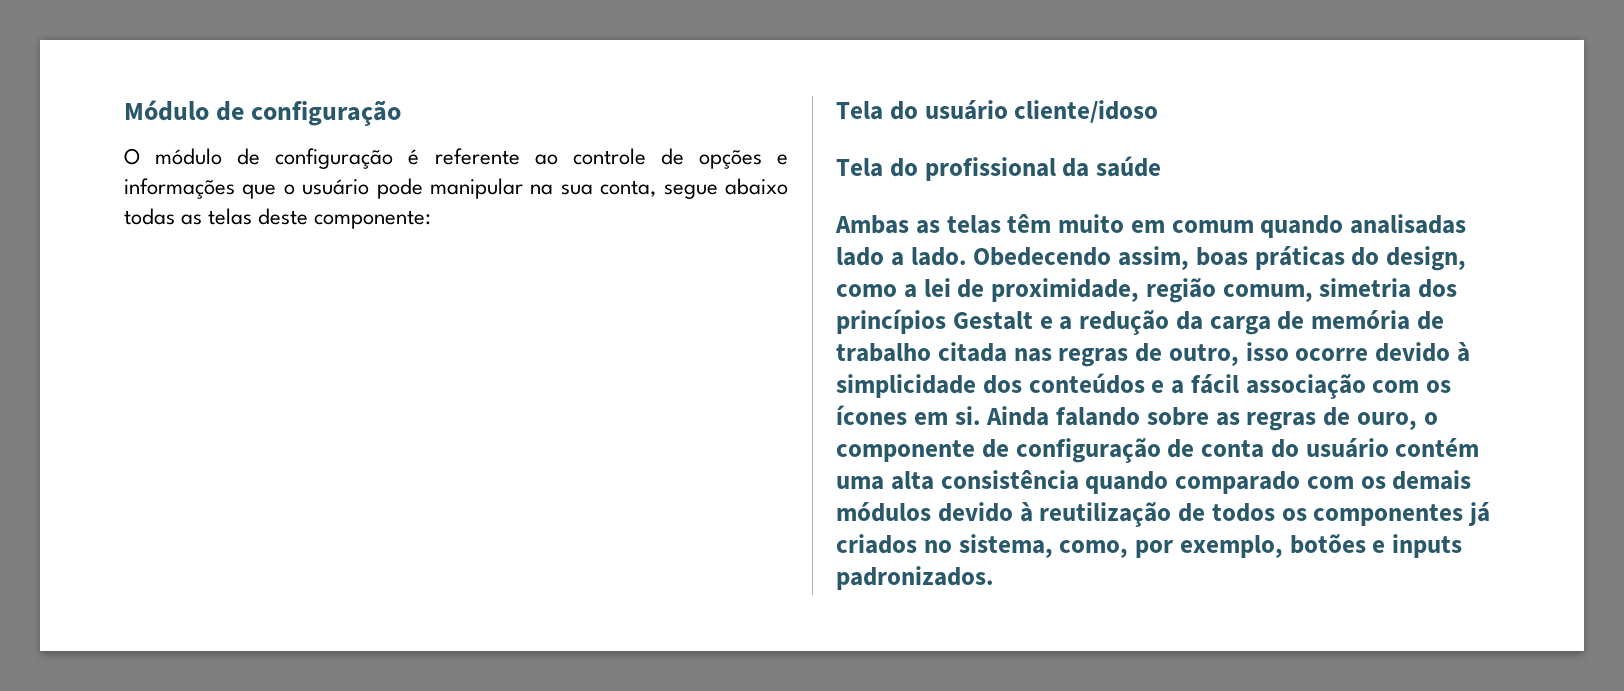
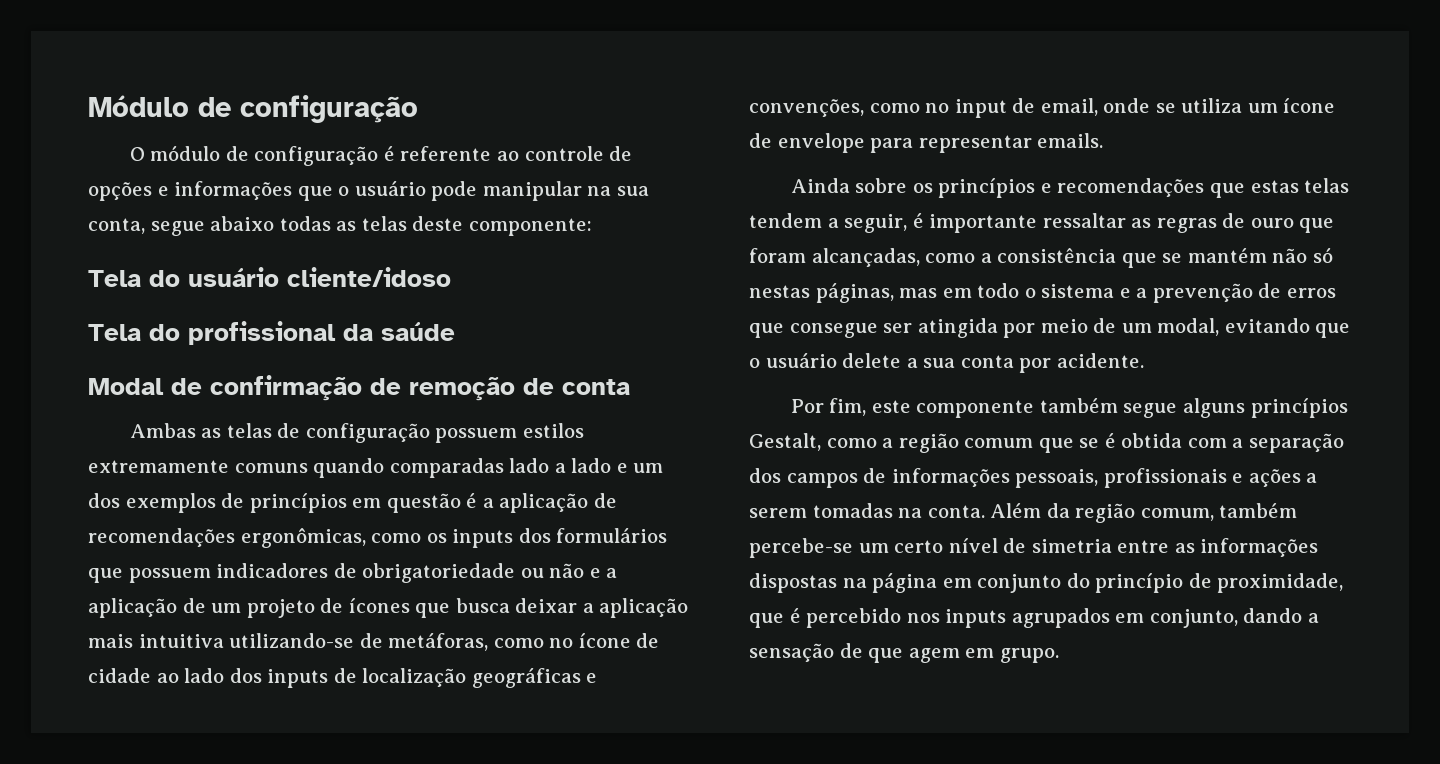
[835,214,1466,238] [836,246,1466,271] [836,278,1457,303] [836,309,1444,335] [836,342,1470,367] [836,373,1451,399] [836,405,1438,431] [836,438,1480,463] [836,470,1472,494] [836,502,1490,527] [836,534,1462,558] [836,566,994,590] Ambas as telas têm muito em comum quando analisadas lado a lado. Obedecendo assim, boas práticas do design, como a lei de proximidade, região comum, simetria dos princípios Gestalt e a redução da carga de memória de trabalho citada nas regras de outro, isso ocorre devido à simplicidade dos conteúdos e a fácil associação com os ícones em si. Ainda falando sobre as regras de ouro, o componente de configuração de conta do usuário contém uma alta consistência quando comparado com os demais módulos devido à reutilização de todos os componentes já criados no sistema, como, por exemplo, botões e inputs padronizados. -> [88,375,630,401] [129,423,584,443] [88,458,664,478] [88,493,617,513] [88,528,668,548] [88,563,618,583] [88,598,689,618] [88,633,660,651] [88,668,598,688] [749,98,1336,118] [749,133,1104,153] [790,178,1350,198] [749,213,1335,233] [749,247,1333,268] [749,283,1336,303] [749,318,1351,338] [749,353,1144,373] [790,398,1348,418] [749,433,1344,453] [749,468,1318,488] [749,503,1298,523] [749,538,1319,558] [749,573,1344,593] [749,608,1319,628] [749,643,1059,663] Modal de confirmação de remoção de conta // Ambas as telas de configuração possuem estilos extremamente comuns quando comparadas lado a lado e um dos exemplos de princípios em questão é a aplicação de recomendações ergonômicas, como os inputs dos formulários que possuem indicadores de obrigatoriedade ou não e a aplicação de um projeto de ícones que busca deixar a aplicação mais intuitiva utilizando-se de metáforas, como no ícone de cidade ao lado dos inputs de localização geográficas e convenções, como no input de email, onde se utiliza um ícone de envelope para representar emails. // Ainda sobre os princípios e recomendações que estas telas tendem a seguir, é importante ressaltar as regras de ouro que foram alcançadas, como a consistência que se mantém não só nestas páginas, mas em todo o sistema e a prevenção de erros que consegue ser atingida por meio de um modal, evitando que o usuário delete a sua conta por acidente. // Por fim, este componente também segue alguns princípios Gestalt, como a região comum que se é obtida com a separação dos campos de informações pessoais, profissionais e ações a serem tomadas na conta. Além da região comum, também percebe-se um certo nível de simetria entre as informações dispostas na página em conjunto do princípio de proximidade, que é percebido nos inputs agrupados em conjunto, dando a sensação de que agem em grupo.

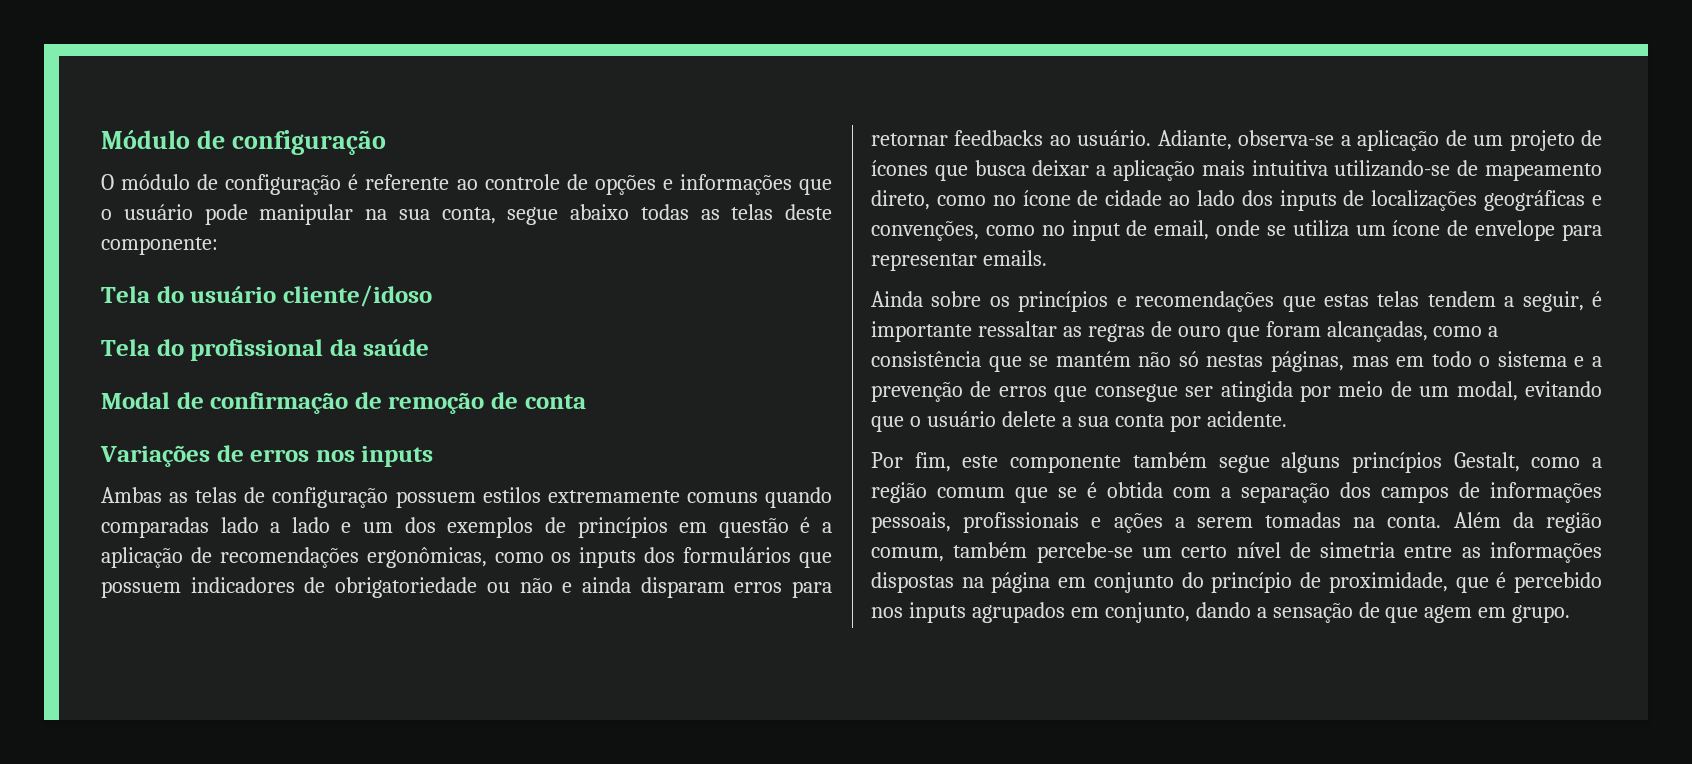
(630, 387) none -> [100,445,434,467] // Variações de erros nos inputs
(601, 573) none -> [581,577,832,598] [871,130,1335,150] ainda disparam erros para retornar feedbacks ao usuário. Adiante, observa-se
[388,633,489,651] metáforas, -> [1485,163,1602,181] [871,190,930,210] mapeamento direto,
[362,668,467,687] localização -> [1371,190,1478,211] localizações

